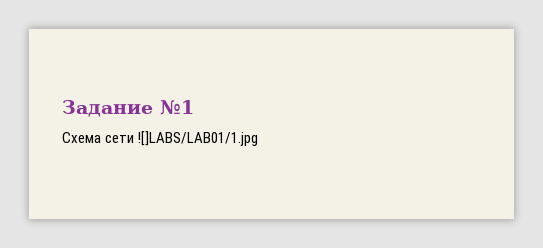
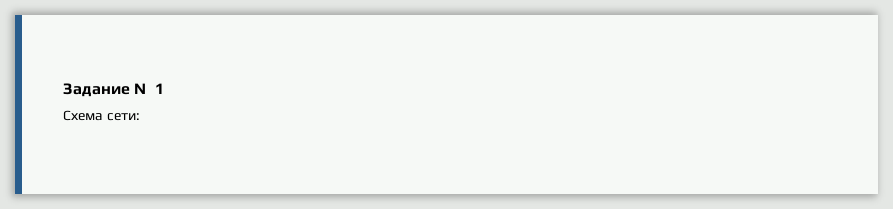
[105,131,259,146] сети ![]LABS/LAB01/1.jpg -> [106,113,140,121] сети:

